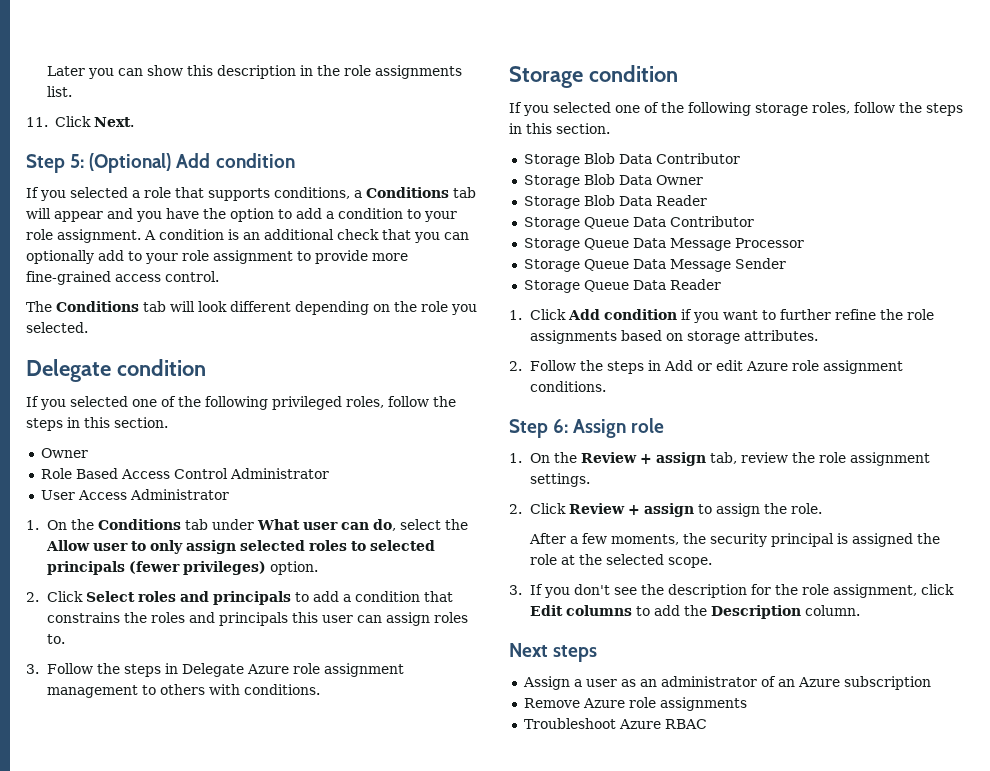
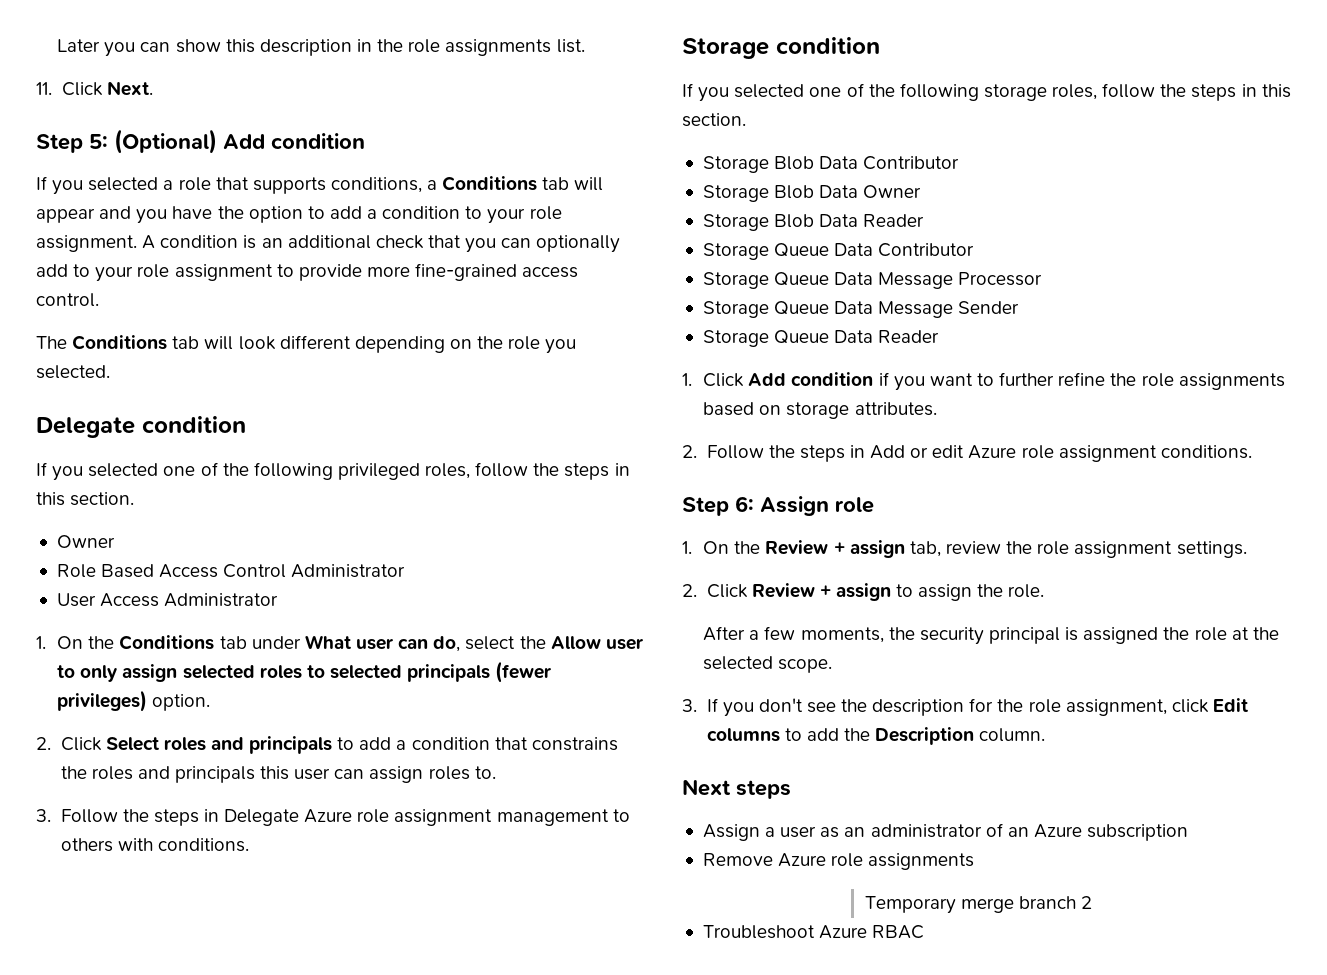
(747, 704) none -> [864,896,1093,914] // Temporary merge branch 2

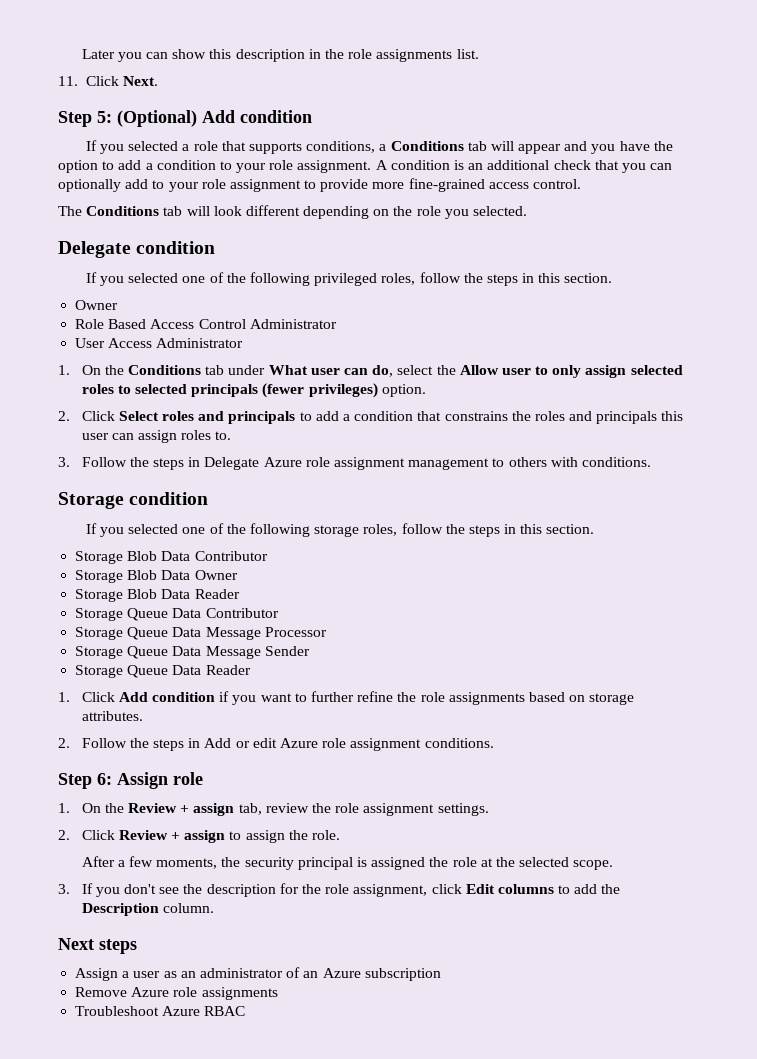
[864,896,1093,914] // Temporary merge branch 2 -> (278, 993) none

